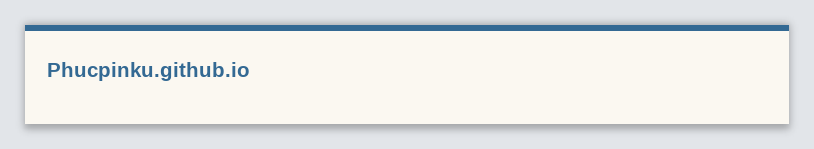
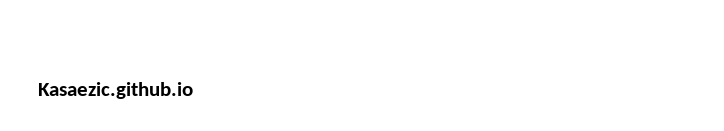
[47,62,250,81] Phucpinku.github.io -> [38,82,193,99] Kasaezic.github.io

